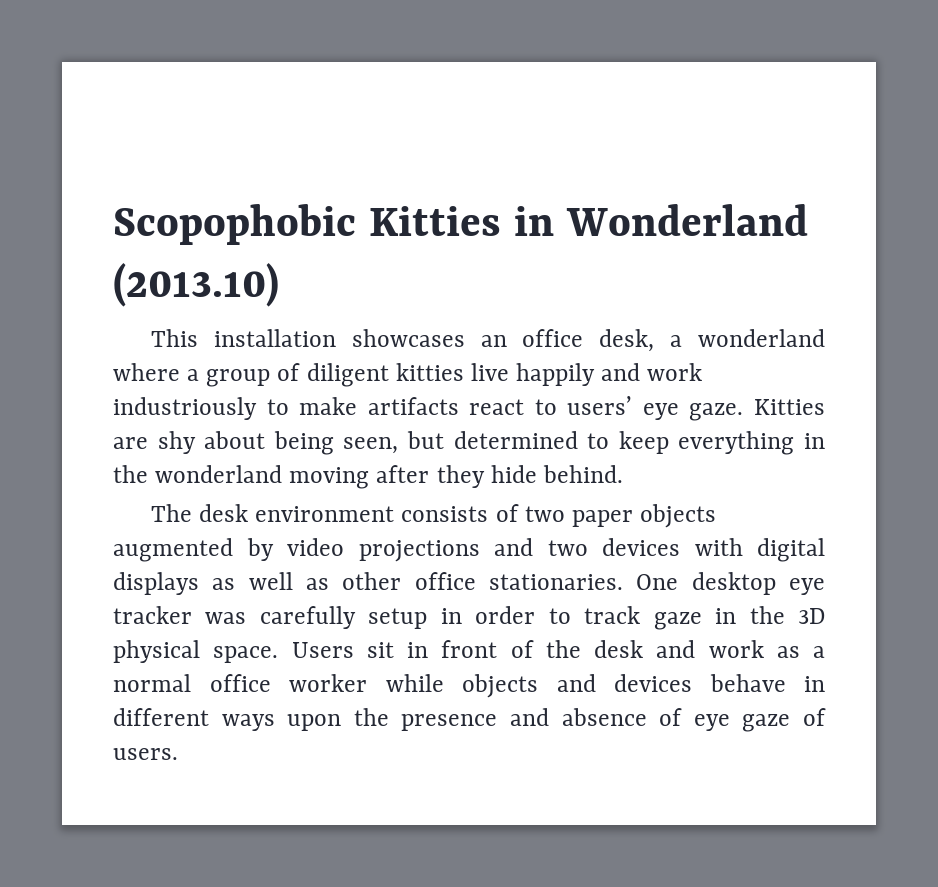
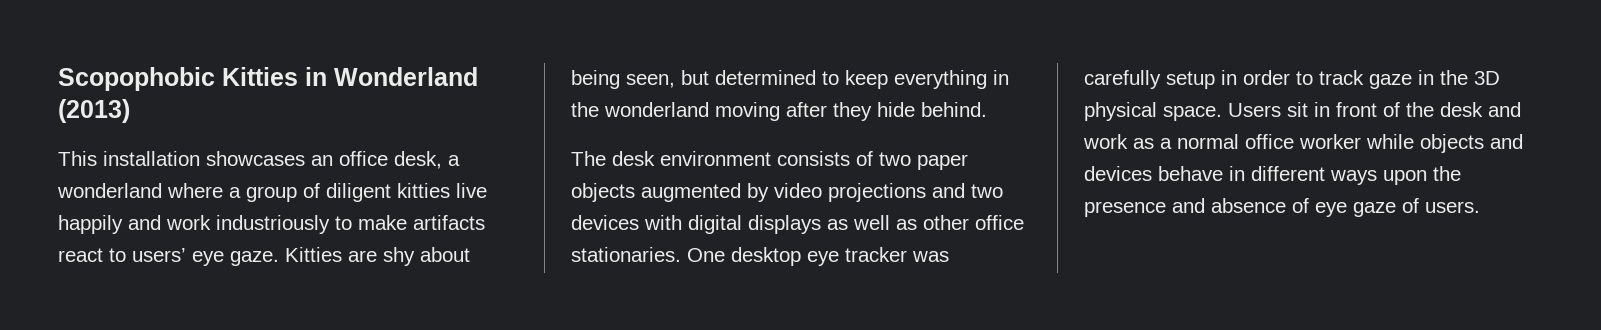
[113,263,279,307] (2013.10) -> [58,99,130,123] (2013)

